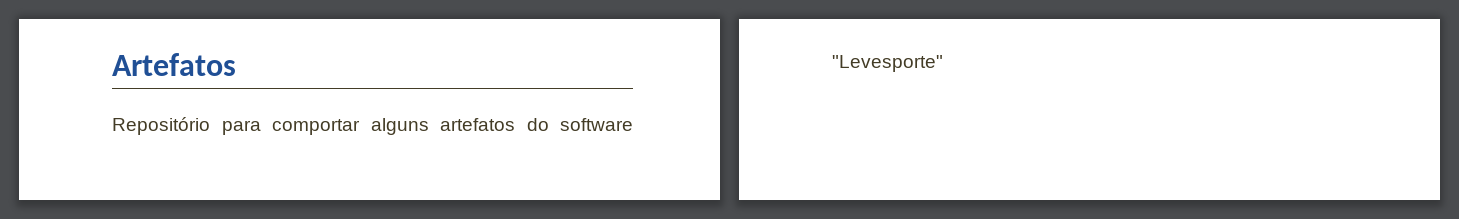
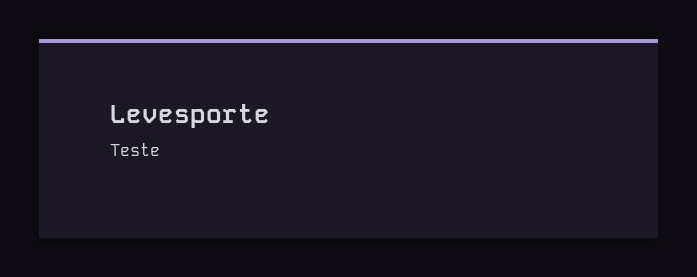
[112,53,236,76] [112,117,633,135] [832,55,943,72] Artefatos // Repositório para comportar alguns artefatos do software "Levesporte" -> [110,104,270,128] [110,143,160,156] Levesporte // Teste

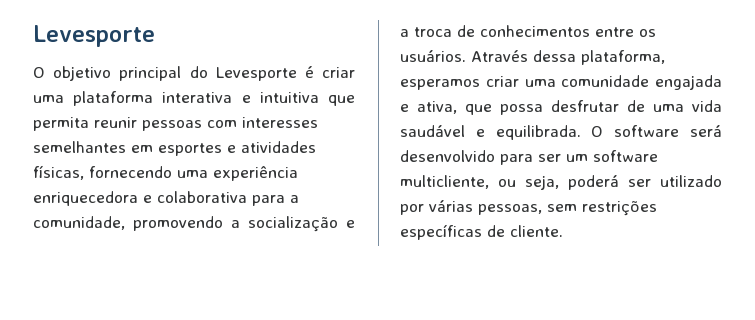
[110,143,160,156] Teste -> [33,66,355,81] [33,91,355,106] [33,117,318,131] [33,141,316,156] [33,165,298,181] [33,191,299,206] [33,216,355,232] [400,25,656,37] [400,50,665,65] [400,75,722,90] [400,100,722,115] [400,125,722,140] [400,150,658,165] [400,175,722,190] [400,200,657,216] [400,224,563,240] O objetivo principal do Levesporte é criar uma plataforma interativa e intuitiva que permita reunir pessoas com interesses semelhantes em esportes e atividades físicas, fornecendo uma experiência enriquecedora e colaborativa para a comunidade, promovendo a socialização e a troca de conhecimentos entre os usuários. Através dessa plataforma, esperamos criar uma comunidade engajada e ativa, que possa desfrutar de uma vida saudável e equilibrada. O software será desenvolvido para ser um software multicliente, ou seja, poderá ser utilizado por várias pessoas, sem restrições específicas de cliente.

